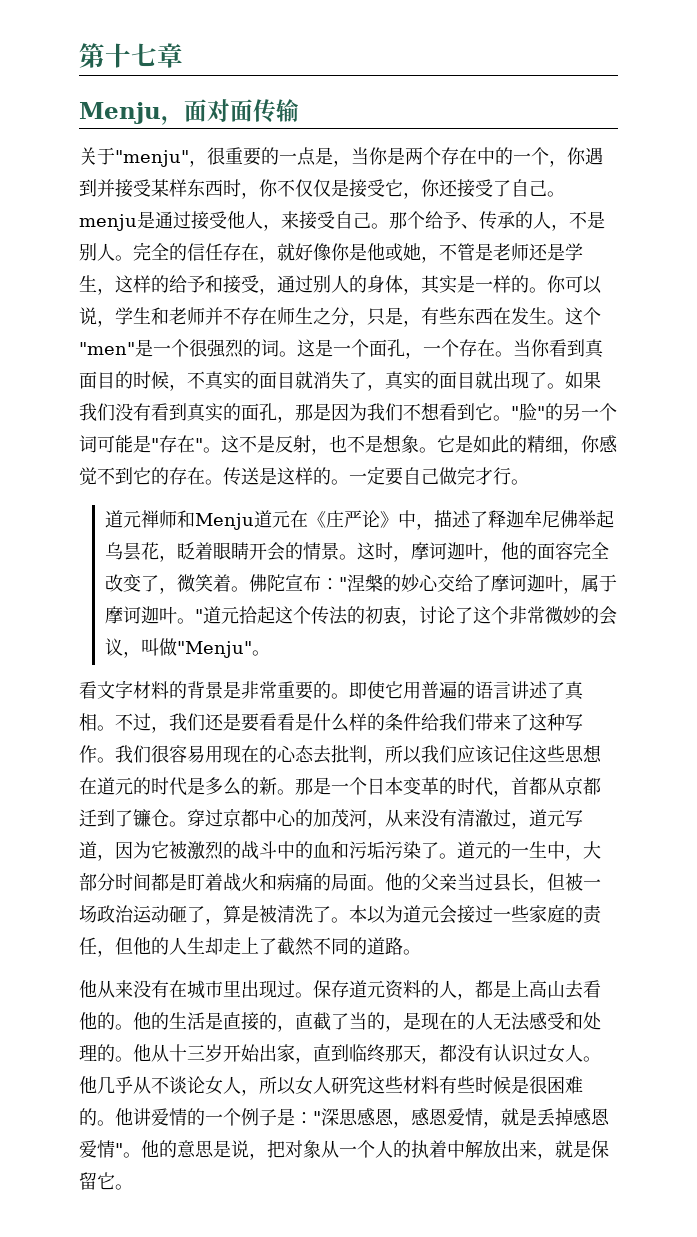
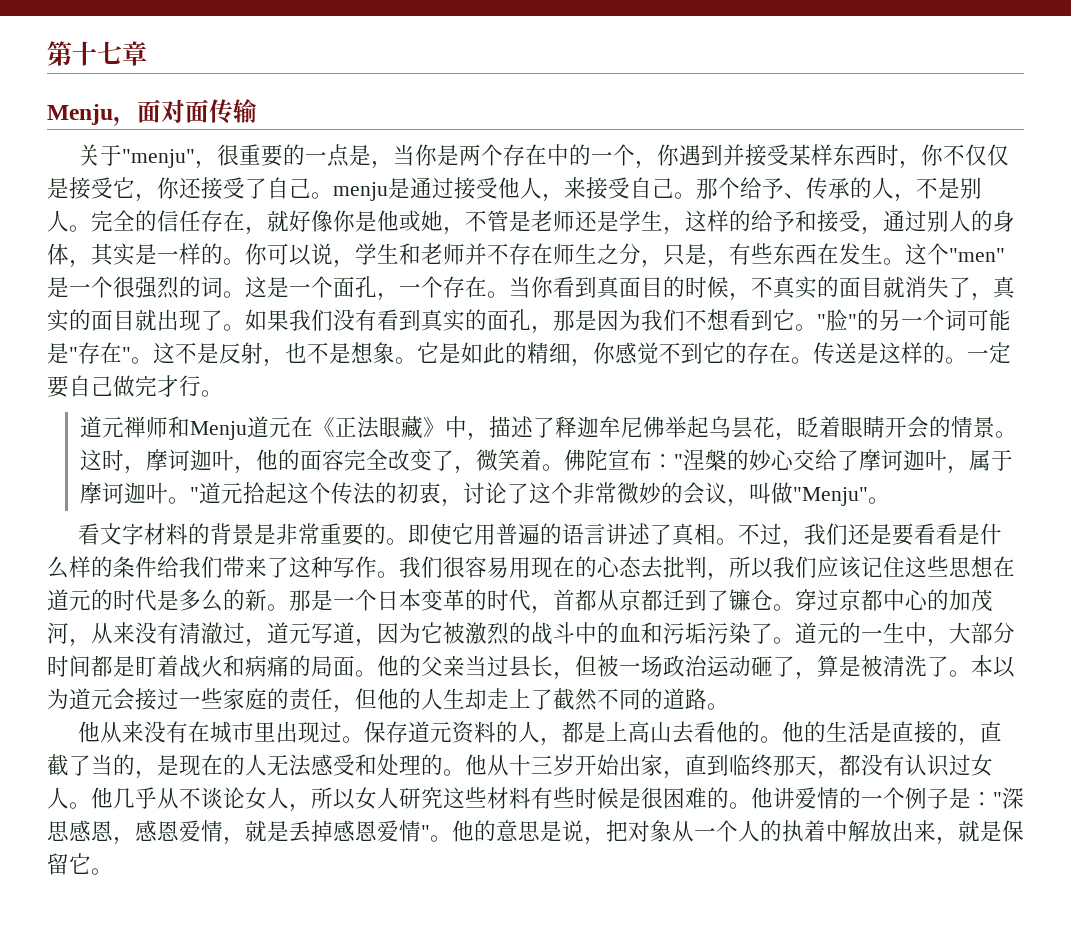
[325,510,380,528] 庄严论 -> [334,416,423,439] 正法眼藏

